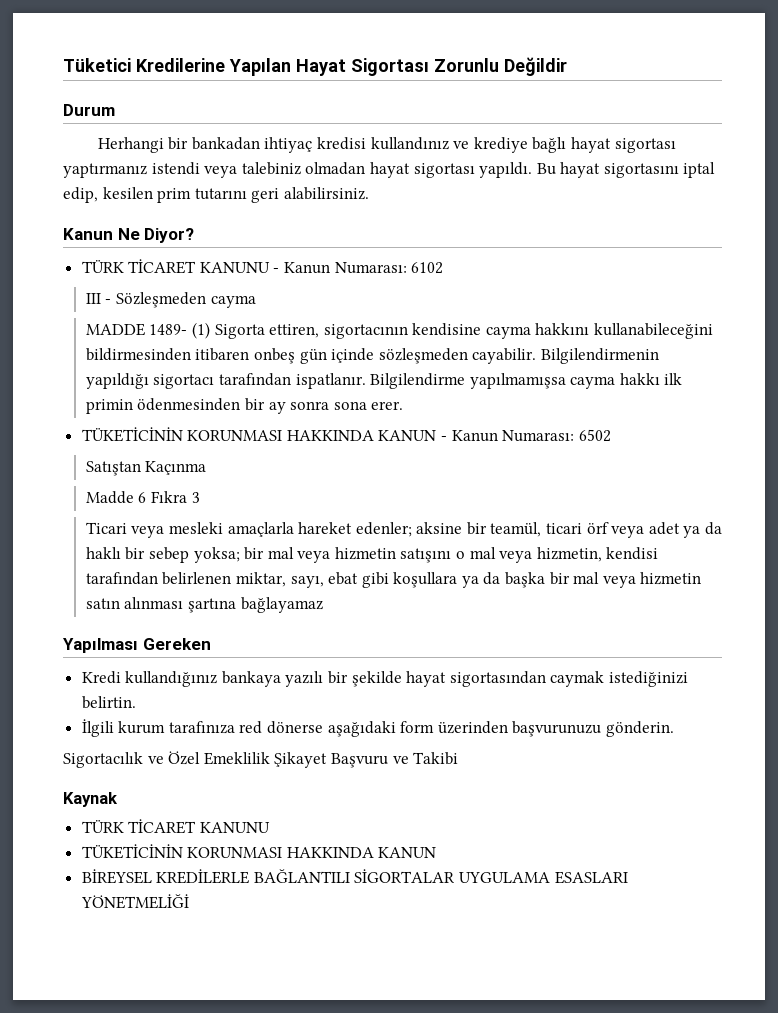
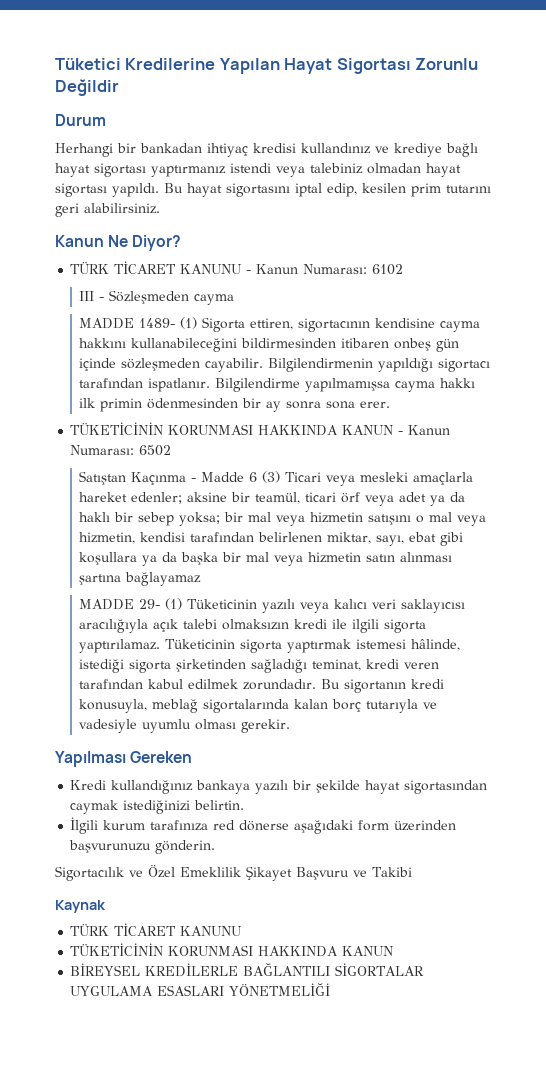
(207, 468) // -> [191,478,197,482] -
[150,491,200,503] Fıkra 3 // -> [262,471,281,483] (3)
(323, 605) none -> [79,598,466,613] [79,619,427,633] [79,639,461,653] [79,659,440,673] [79,679,445,693] [79,699,438,713] [79,719,291,733] // MADDE 29- (1) Tüketicinin yazılı veya kalıcı veri saklayıcısı aracılığıyla açık talebi olmaksızın kredi ile ilgili sigorta yaptırılamaz. Tüketicinin sigorta yaptırmak istemesi hâlinde, istediği sigorta şirketinden sağladığı teminat, kredi veren tarafından kabul edilmek zorundadır. Bu sigortanın kredi konusuyla, meblağ sigortalarında kalan borç tutarıyla ve vadesiyle uyumlu olması gerekir.

